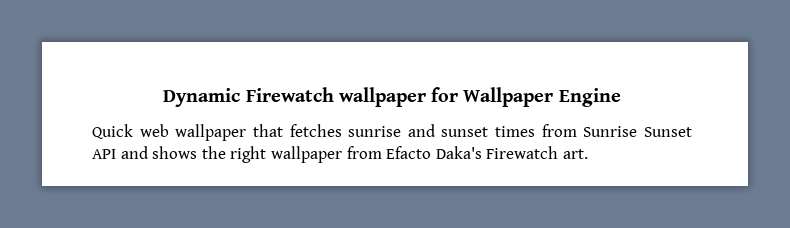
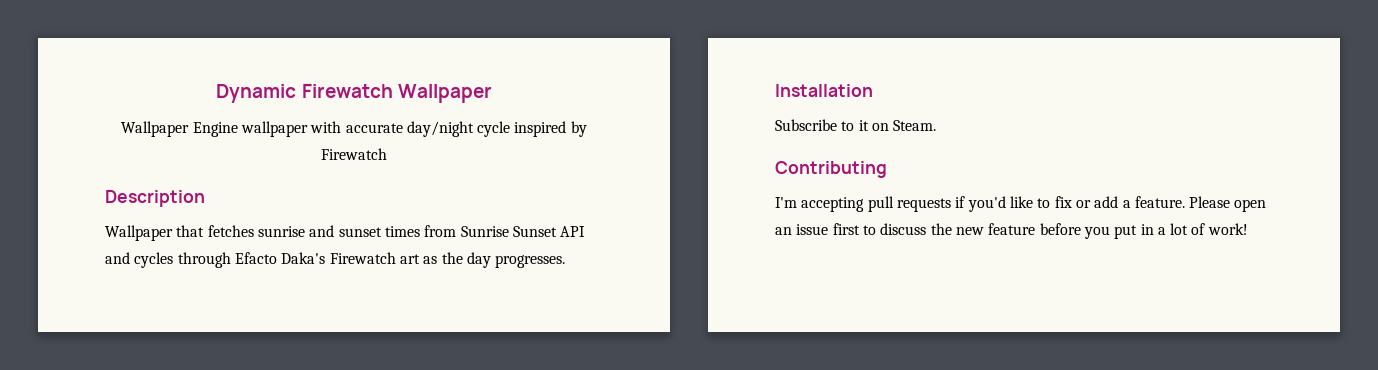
[338,87,459,107] wallpaper for -> [397,84,492,103] Wallpaper //
[92,124,247,141] // Quick web wallpaper -> [240,121,587,137] [321,148,387,160] [105,190,205,207] [105,225,173,241] wallpaper with accurate day/night cycle inspired by Firewatch // Description // Wallpaper
[152,146,588,163] shows the right wallpaper from Efacto Daka's Firewatch art. -> [134,252,566,268] [775,84,873,97] [775,119,937,131] [775,161,887,178] [775,196,1267,212] [775,223,1248,239] cycles through Efacto Daka's Firewatch art as the day progresses. // Installation // Subscribe to it on Steam. // Contributing // I'm accepting pull requests if you'd like to fix or add a feature. Please open an issue first to discuss the new feature before you put in a lot of work!

